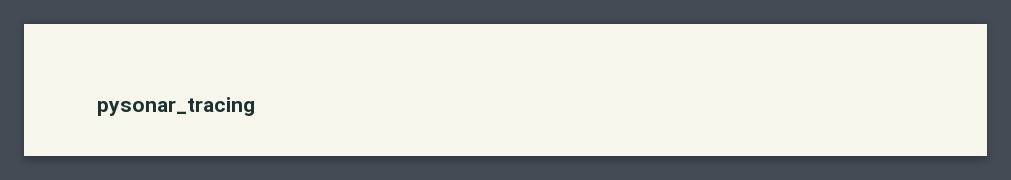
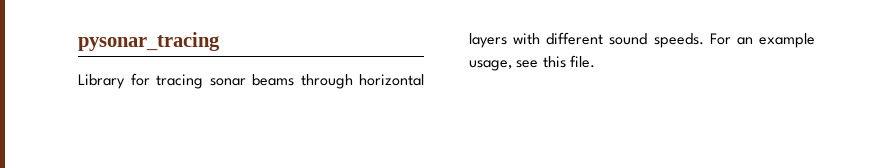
(255, 106) none -> [78,73,424,89] [469,32,815,48] [469,55,595,71] // Library for tracing sonar beams through horizontal layers with different sound speeds. For an example usage, see this file.

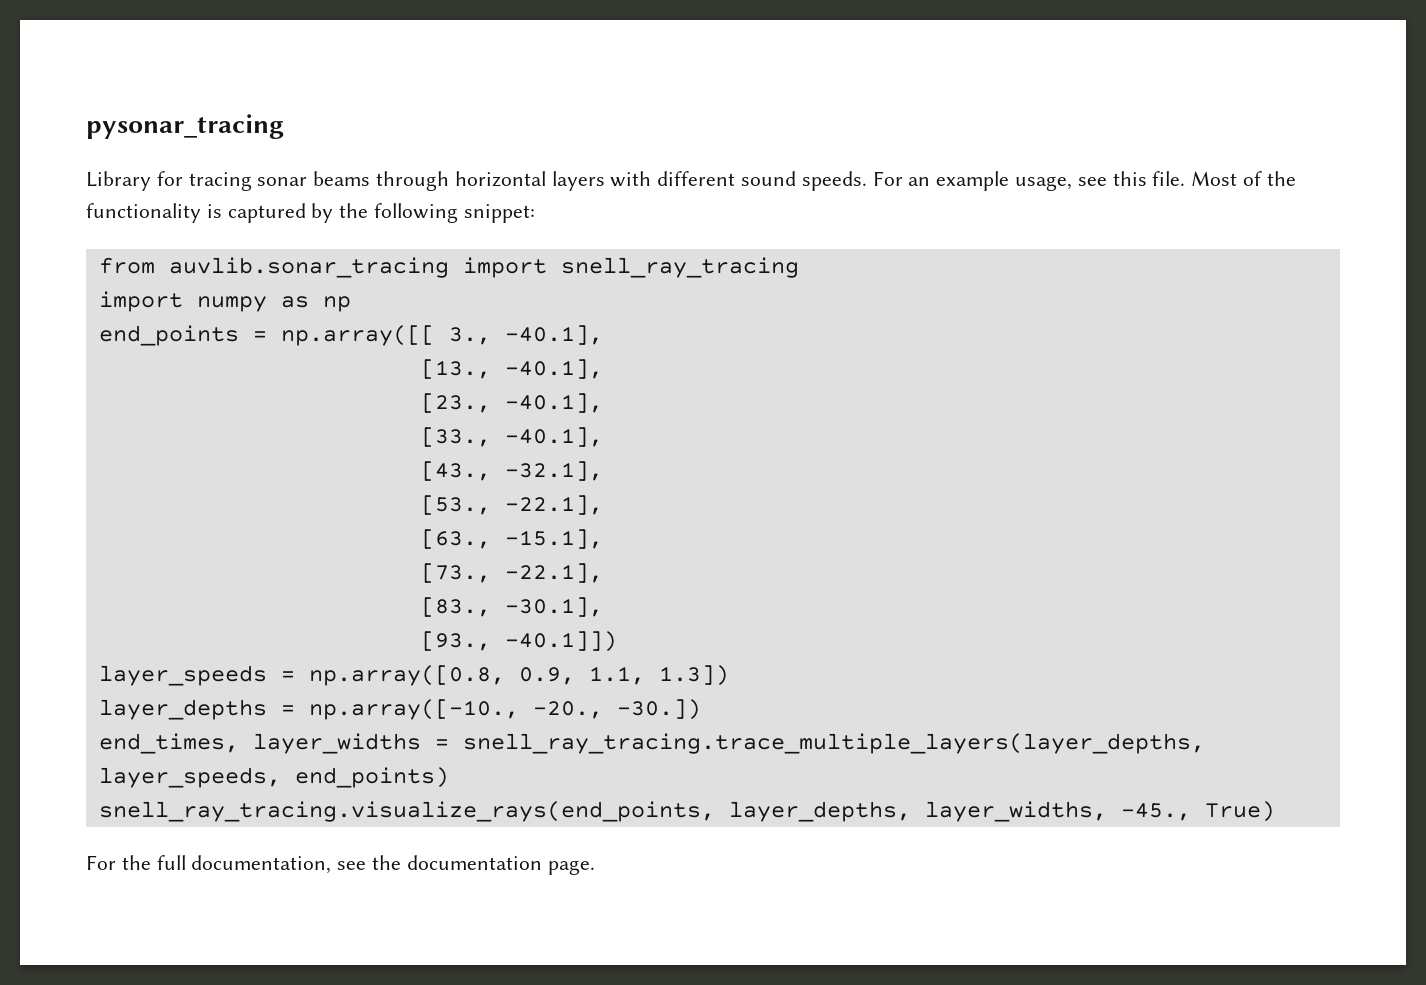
(595, 61) none -> [1191,171,1296,186] [86,203,535,223] [98,257,799,278] [98,291,351,312] [98,325,603,346] [420,359,603,379] [420,393,603,413] [420,427,603,447] [420,461,603,481] [420,495,603,515] [420,529,603,549] [420,563,603,583] [420,597,603,617] [420,631,617,652] [98,665,729,686] [98,699,701,720] [98,733,1205,754] [98,767,449,788] [98,801,1275,822] [86,855,595,875] Most of the functionality is captured by the following snippet: // from auvlib.sonar_tracing import snell_ray_tracing // import numpy as np // end_points = np.array([[ 3., -40.1], // [13., -40.1], // [23., -40.1], // [33., -40.1], // [43., -32.1], // [53., -22.1], // [63., -15.1], // [73., -22.1], // [83., -30.1], // [93., -40.1]]) // layer_speeds = np.array([0.8, 0.9, 1.1, 1.3]) // layer_depths = np.array([-10., -20., -30.]) // end_times, layer_widths = snell_ray_tracing.trace_multiple_layers(layer_depths, layer_speeds, end_points) // snell_ray_tracing.visualize_rays(end_points, layer_depths, layer_widths, -45., True) // For the full documentation, see the documentation page.

